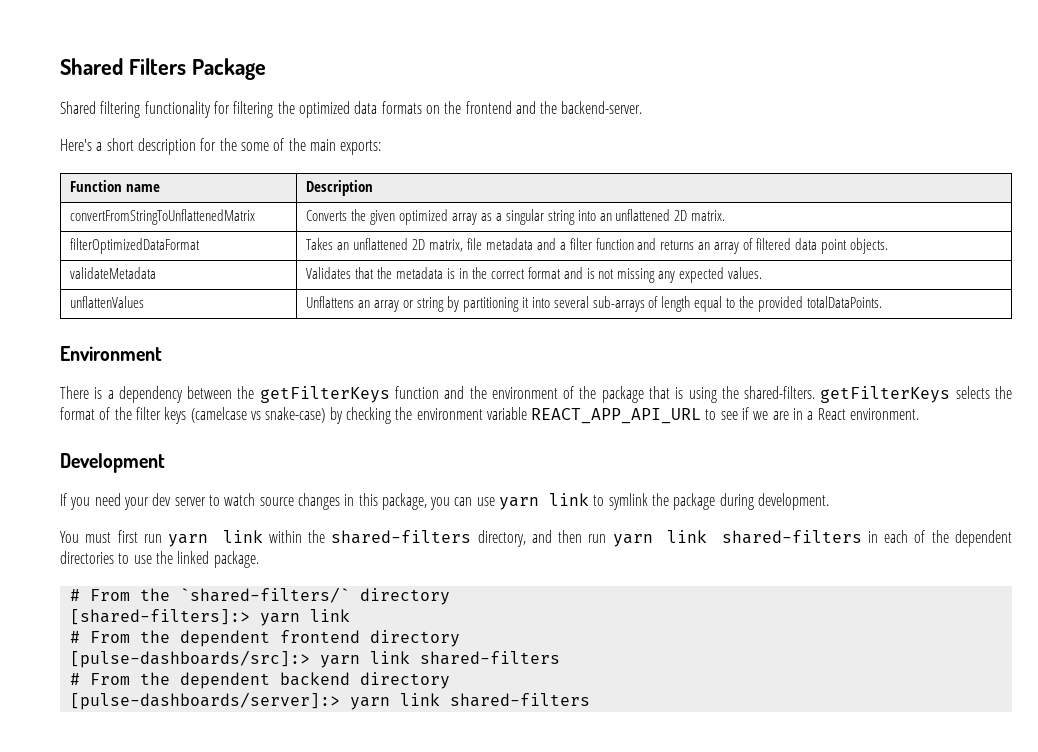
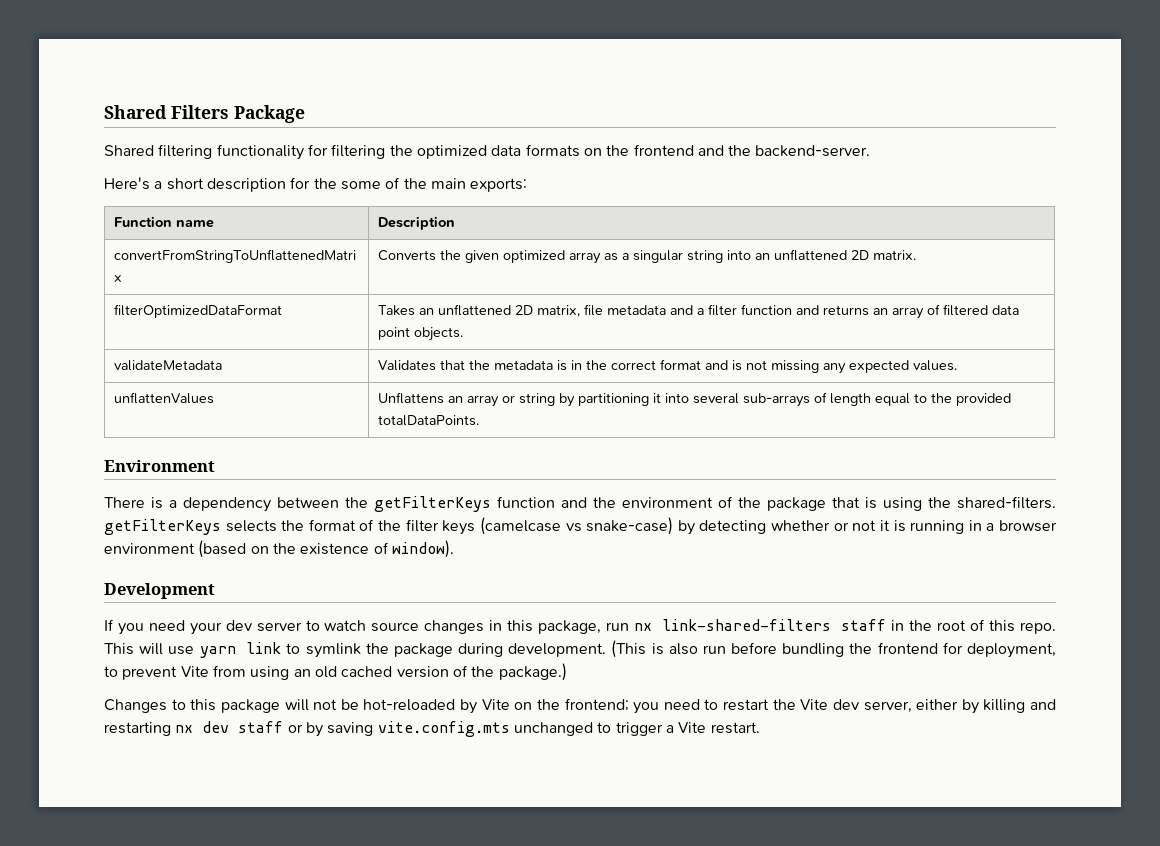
[345,407,920,424] checking the environment variable REACT_APP_API_URL to see if we are in a React environment. -> [699,520,1057,534] [104,540,454,558] detecting whether or not it is running in a browser environment (based on the existence of window).
[430,497,473,510] you can -> [606,619,1056,634] [104,643,164,655] run nx link-shared-filters staff in the root of this repo. This will
[60,530,1012,547] [60,551,259,568] [69,587,450,605] [69,609,350,626] [69,630,460,647] [69,650,560,668] [69,672,450,689] [69,692,590,710] // You must first run yarn link within the shared-filters directory, and then run yarn link shared-filters in each of the dependent directories to use the linked package. // # From the `shared-filters/` directory // [shared-filters]:> yarn link // # From the dependent frontend directory // [pulse-dashboards/src]:> yarn link shared-filters // # From the dependent backend directory // [pulse-dashboards/server]:> yarn link shared-filters -> [611,640,1056,658] [104,663,567,681] [104,698,1056,714] [104,721,760,737] (This is also run before bundling the frontend for deployment, to prevent Vite from using an old cached version of the package.) // Changes to this package will not be hot-reloaded by Vite on the frontend; you need to restart the Vite dev server, either by killing and restarting nx dev staff or by saving vite.config.mts unchanged to trigger a Vite restart.

